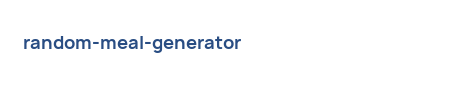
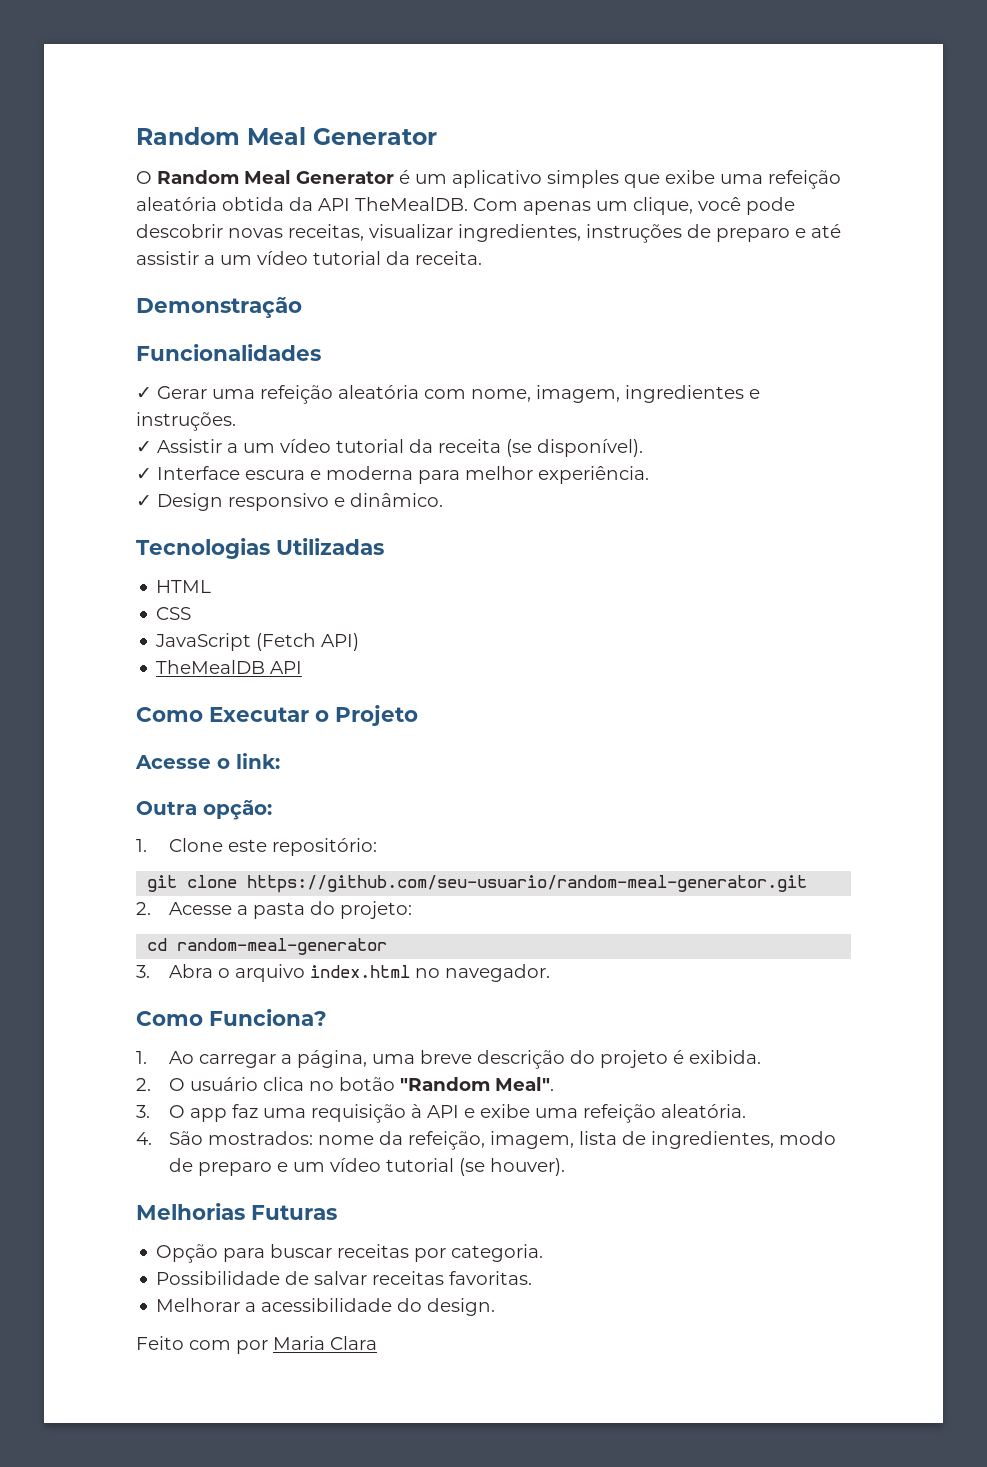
[23,36,241,53] random-meal-generator -> [136,127,437,145] [136,170,841,189] [136,197,795,215] [136,224,841,243] [136,251,482,265] [136,296,302,318] [136,344,321,361] [136,385,760,404] [136,412,236,431] [136,439,643,457] [136,466,649,484] [136,493,443,511] [136,538,384,559] [156,580,212,593] [156,607,192,620] [155,633,360,651] [156,660,303,674] [136,705,418,726] [135,753,280,769] [136,800,272,820] [136,838,378,856] [147,875,808,893] [136,901,413,919] [147,938,388,955] [136,964,551,982] [136,1009,327,1026] [136,1050,762,1069] [136,1077,555,1091] [136,1104,747,1123] [136,1131,837,1150] [169,1158,566,1176] [136,1203,337,1220] [156,1244,544,1263] [156,1271,533,1285] [156,1298,496,1316] [136,1336,377,1354] Random Meal Generator // O Random Meal Generator é um aplicativo simples que exibe uma refeição aleatória obtida da API TheMealDB. Com apenas um clique, você pode descobrir novas receitas, visualizar ingredientes, instruções de preparo e até assistir a um vídeo tutorial da receita. // Demonstração // Funcionalidades // ✓ Gerar uma refeição aleatória com nome, imagem, ingredientes e instruções. // ✓ Assistir a um vídeo tutorial da receita (se disponível). // ✓ Interface escura e moderna para melhor experiência. // ✓ Design responsivo e dinâmico. // Tecnologias Utilizadas // HTML // CSS // JavaScript (Fetch API) // TheMealDB API // Como Executar o Projeto // Acesse o link: // Outra opção: // 1. Clone este repositório: // git clone https://github.com/seu-usuario/random-meal-generator.git // 2. Acesse a pasta do projeto: // cd random-meal-generator // 3. Abra o arquivo index.html no navegador. // Como Funciona? // 1. Ao carregar a página, uma breve descrição do projeto é exibida. // 2. O usuário clica no botão "Random Meal". // 3. O app faz uma requisição à API e exibe uma refeição aleatória. // 4. São mostrados: nome da refeição, imagem, lista de ingredientes, modo de preparo e um vídeo tutorial (se houver). // Melhorias Futuras // Opção para buscar receitas por categoria. // Possibilidade de salvar receitas favoritas. // Melhorar a acessibilidade do design. // Feito com por Maria Clara

